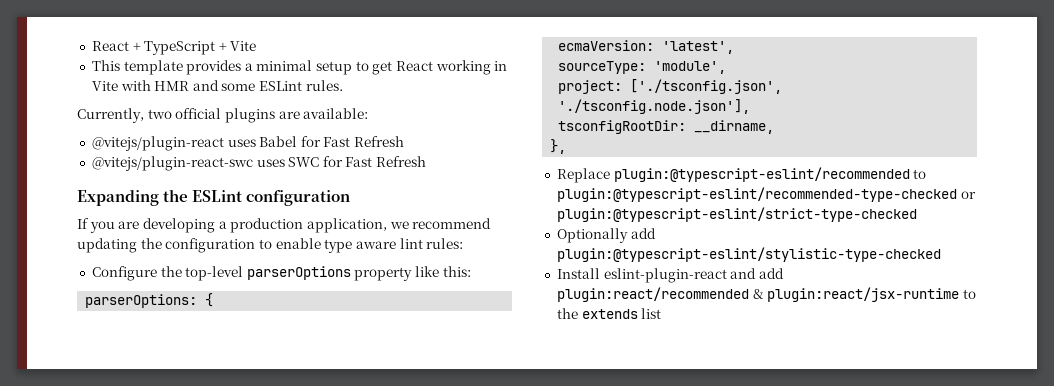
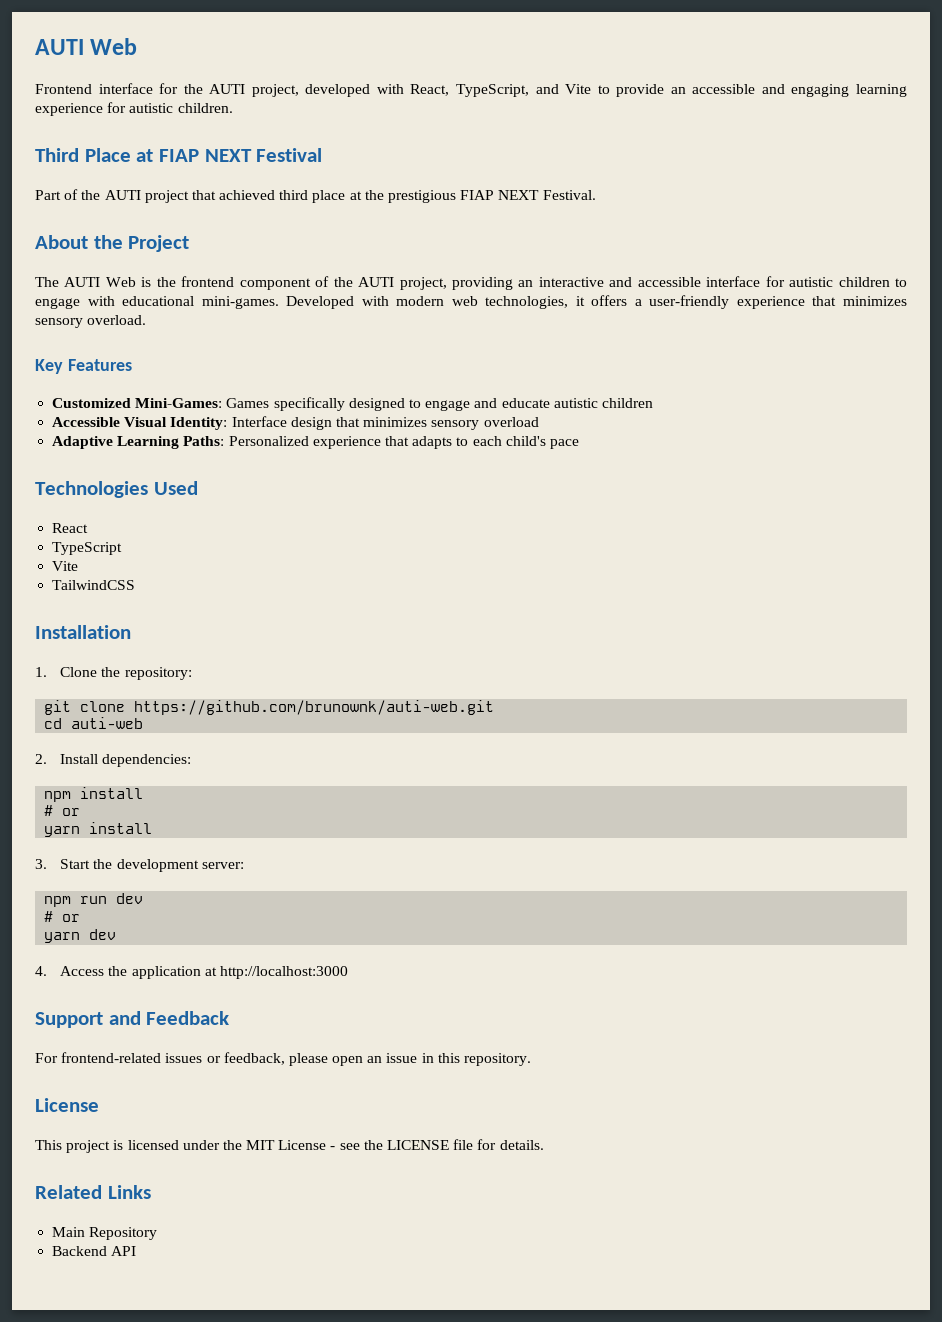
[91,41,141,51] React + -> [35,38,138,55] [35,83,907,97] [35,102,233,116] [35,148,323,162] [35,189,596,203] [35,235,190,252] [35,276,908,290] [35,295,907,309] [35,315,147,328] [35,359,132,374] [52,397,653,411] [52,416,539,430] [52,436,579,449] [35,481,198,498] [52,523,89,533] AUTI Web // Frontend interface for the AUTI project, developed with React, TypeScript, and Vite to provide an accessible and engaging learning experience for autistic children. // Third Place at FIAP NEXT Festival // Part of the AUTI project that achieved third place at the prestigious FIAP NEXT Festival. // About the Project // The AUTI Web is the frontend component of the AUTI project, providing an interactive and accessible interface for autistic children to engage with educational mini-games. Developed with modern web technologies, it offers a user-friendly experience that minimizes sensory overload. // Key Features // Customized Mini-Games: Games specifically designed to engage and educate autistic children // Accessible Visual Identity: Interface design that minimizes sensory overload // Adaptive Learning Paths: Personalized experience that adapts to each child's pace // Technologies Used // React //
[218,42,227,51] + -> (123, 548) //
[91,60,508,75] [91,80,343,91] [77,108,369,123] [91,136,405,151] [91,156,427,171] [77,189,351,206] [77,218,492,233] [77,238,464,253] [91,266,471,281] [85,293,214,308] [558,40,735,54] [558,61,727,74] [558,79,783,94] [558,99,751,114] [558,120,775,134] [550,139,567,154] [556,167,927,183] [556,187,976,202] [556,207,917,222] [556,228,656,243] [556,247,941,262] [556,268,784,283] [556,287,976,302] [556,308,662,319] This template provides a minimal setup to get React working in Vite with HMR and some ESLint rules. // Currently, two official plugins are available: // @vitejs/plugin-react uses Babel for Fast Refresh // @vitejs/plugin-react-swc uses SWC for Fast Refresh // Expanding the ESLint configuration // If you are developing a production application, we recommend updating the configuration to enable type aware lint rules: // Configure the top-level parserOptions property like this: // parserOptions: { // ecmaVersion: 'latest', // sourceType: 'module', // project: ['./tsconfig.json', './tsconfig.node.json'], // tsconfigRootDir: __dirname, // }, // Replace plugin:@typescript-eslint/recommended to plugin:@typescript-eslint/recommended-type-checked or plugin:@typescript-eslint/strict-type-checked // Optionally add plugin:@typescript-eslint/stylistic-type-checked // Install eslint-plugin-react and add plugin:react/recommended & plugin:react/jsx-runtime to the extends list -> [52,580,136,590] [35,625,131,639] [35,667,192,680] [44,700,495,715] [44,717,144,729] [35,754,192,767] [44,787,144,802] [44,805,81,816] [44,822,153,837] [35,859,244,872] [44,893,144,907] [44,911,81,922] [44,929,117,943] [35,966,348,979] [35,1011,230,1028] [35,1052,532,1066] [35,1098,99,1112] [35,1139,544,1153] [35,1185,151,1199] [52,1227,158,1240] [52,1246,137,1256] TailwindCSS // Installation // 1. Clone the repository: // git clone https://github.com/brunownk/auti-web.git // cd auti-web // 2. Install dependencies: // npm install // # or // yarn install // 3. Start the development server: // npm run dev // # or // yarn dev // 4. Access the application at http://localhost:3000 // Support and Feedback // For frontend-related issues or feedback, please open an issue in this repository. // License // This project is licensed under the MIT License - see the LICENSE file for details. // Related Links // Main Repository // Backend API

